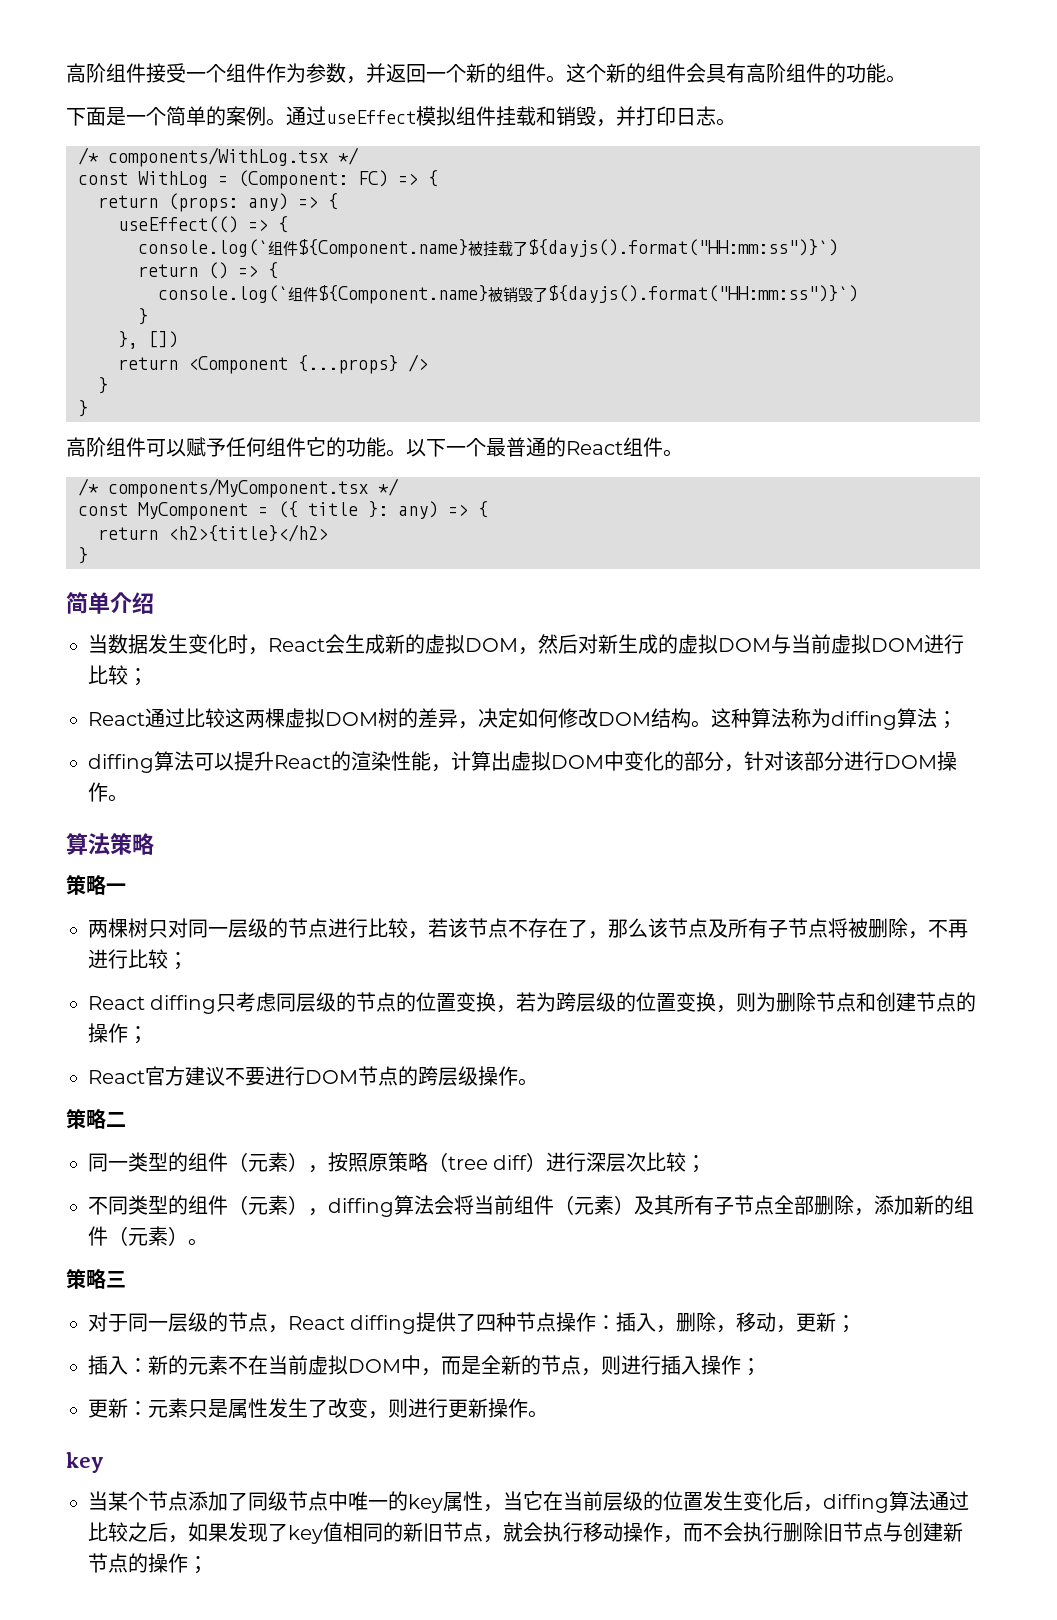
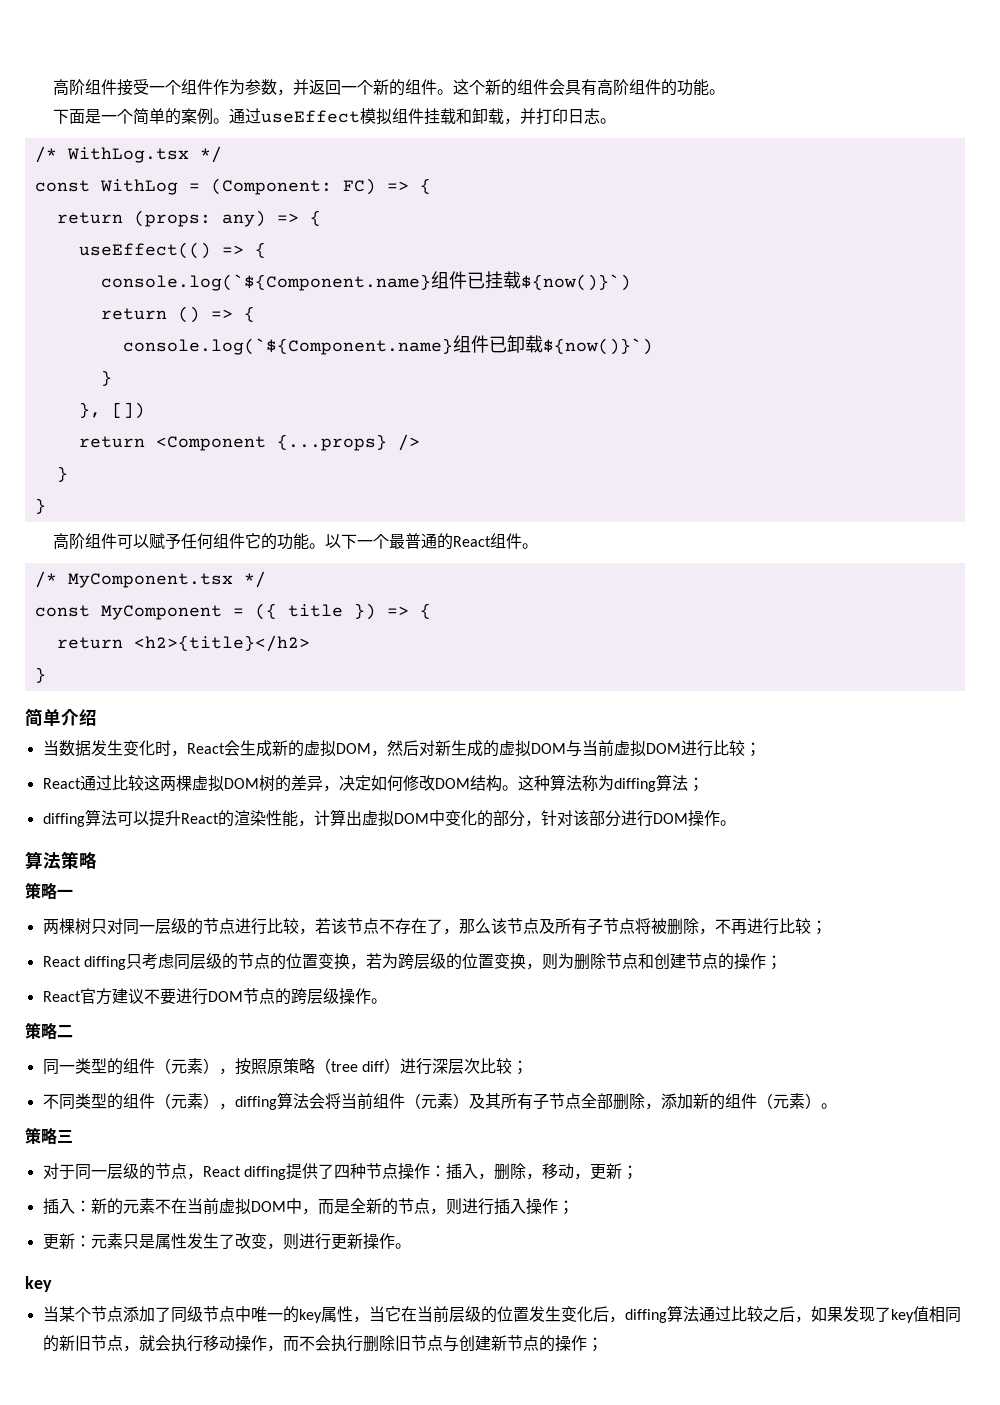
[556,106,596,126] 销毁 -> [471,108,504,125] 卸载
[108,147,328,167] components/WithLog.tsx -> [66,147,189,163] WithLog.tsx
[138,239,838,258] [138,262,278,279] [158,285,858,304] console.log(`组件${Component.name}被挂载了${dayjs().format("HH:mm:ss")}`) // return () => { // console.log(`组件${Component.name}被销毁了${dayjs().format("HH:mm:ss")}`) -> [100,271,631,291] [100,306,255,323] [122,335,653,355] console.log(`${Component.name}组件已挂载${now()}`) // return () => { // console.log(`${Component.name}组件已卸载${now()}`)
[108,478,368,498] components/MyComponent.tsx -> [67,573,233,588] MyComponent.tsx
[368,501,438,519] }: any) -> [353,603,376,620] })

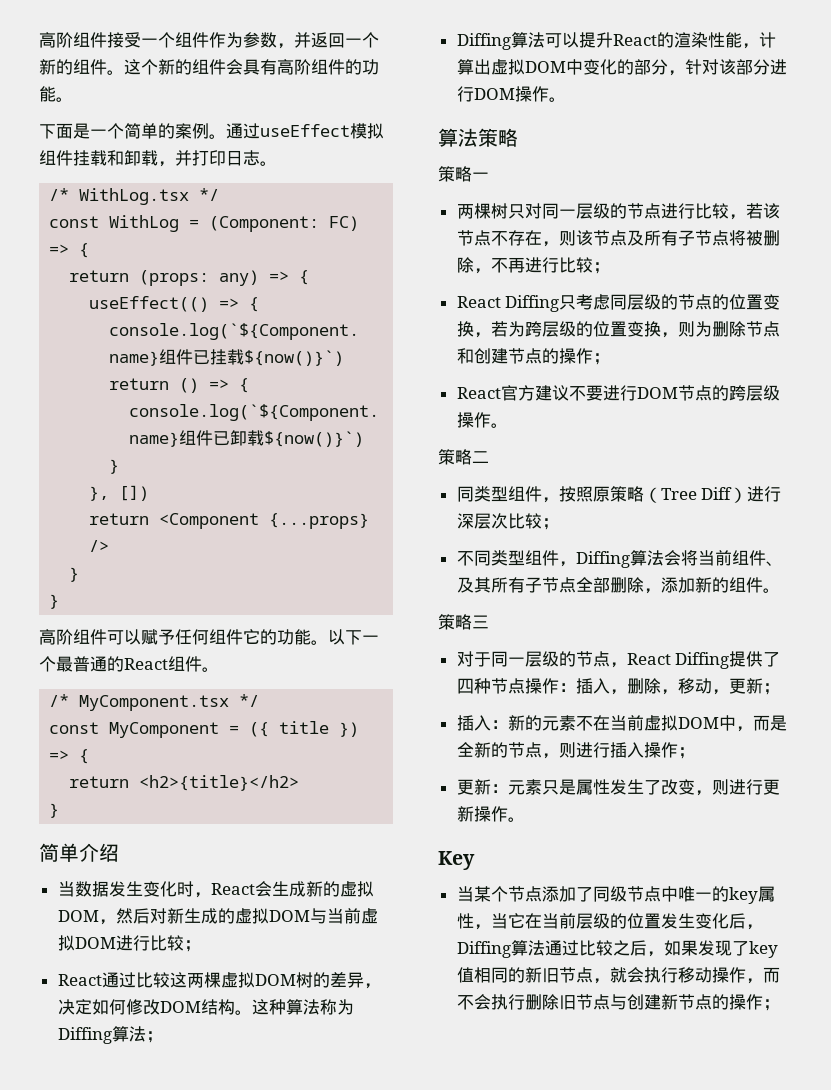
[613,778,656,792] diffing -> [57,1027,112,1044] Diffing
[42,813,85,827] diffing -> [456,33,511,50] Diffing
[426,918,491,935] 了，那么 -> [541,230,576,247] ，则
[83,956,126,970] diffing -> [505,295,560,312] Diffing
[58,1058,219,1075] 一类型的组件（元素） -> [473,486,542,502] 类型组件
[330,1061,384,1072] tree diff -> [660,487,733,500] Tree Diff
[106,1093,277,1110] 的组件（元素），diffing -> [524,550,630,568] 组件，Diffing
[404,1093,469,1109] （元素） -> [765,561,783,566] 、
[756,1093,821,1109] （元素） -> (763, 585) none
[243,1166,286,1180] diffing -> [675,652,730,669] Diffing
[25,1276,52,1292] key -> [438,851,475,870] Key
[624,1309,667,1323] diffing -> [456,941,511,958] Diffing

